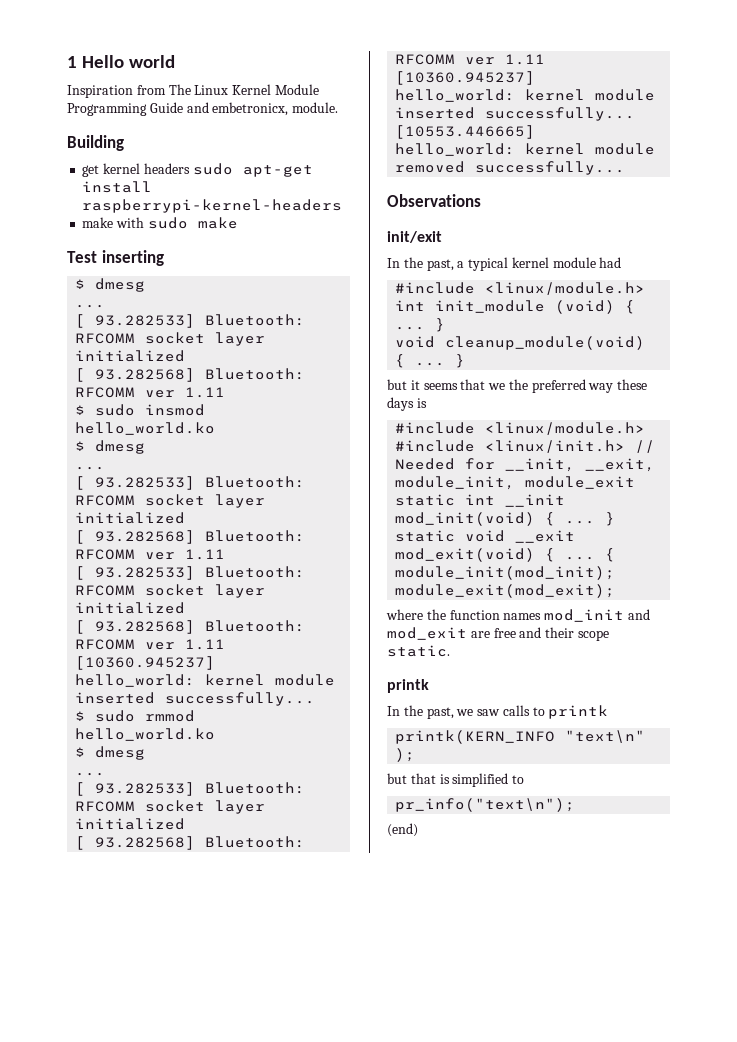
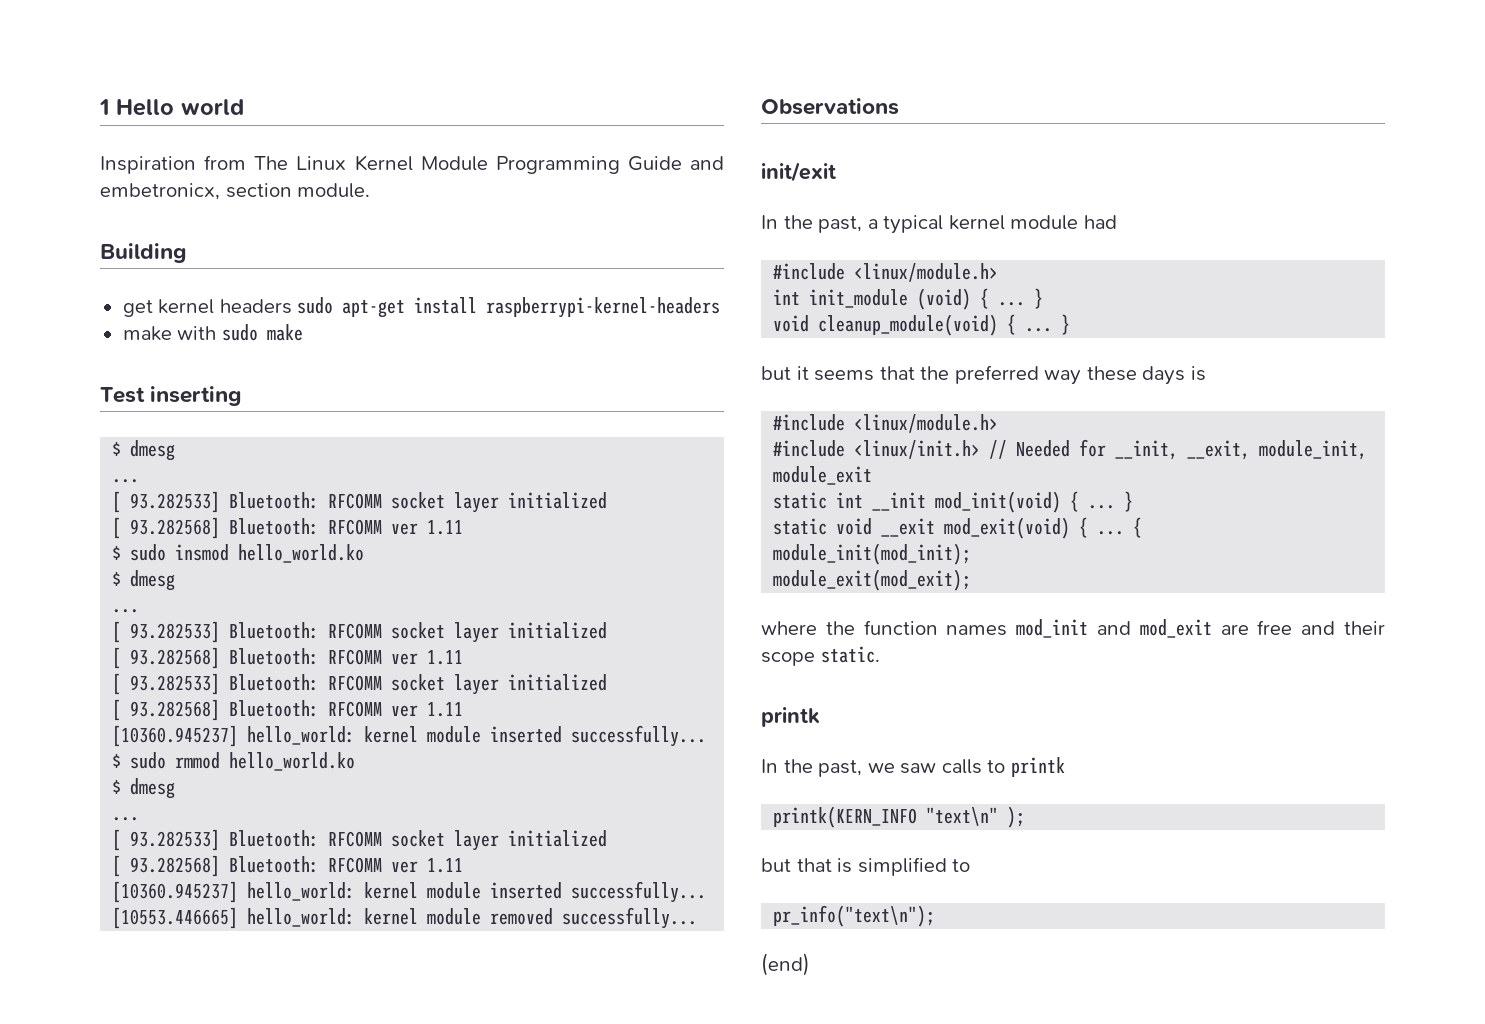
(289, 109) none -> [225,183,292,198] section
[488,383,506,390] we -> (915, 373) none

